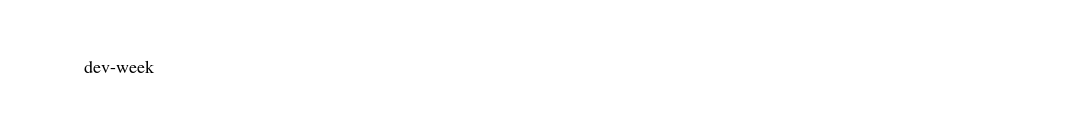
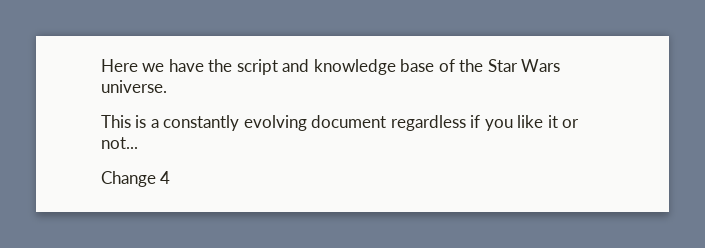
[84,60,155,73] dev-week -> [101,59,561,75] [101,80,167,93] [101,115,580,131] [101,137,138,149] [101,171,171,187] Here we have the script and knowledge base of the Star Wars universe. // This is a constantly evolving document regardless if you like it or not... // Change 4

